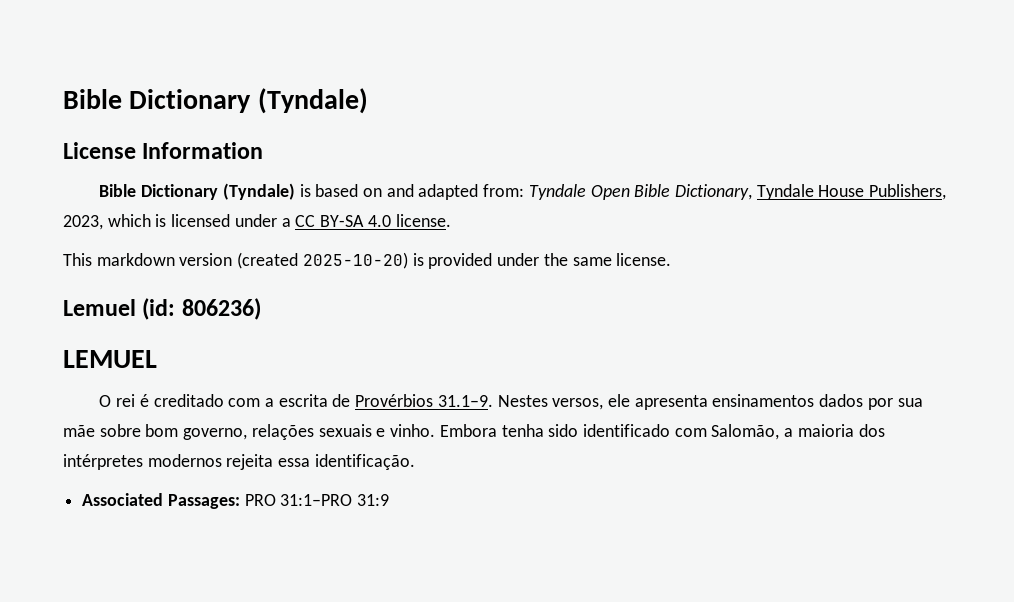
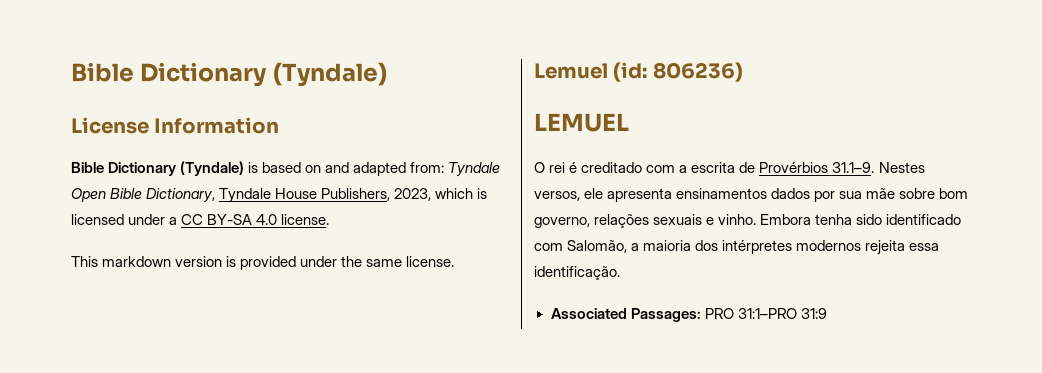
[237,252,408,269] (created 2025-10-20) -> (223, 261) none

